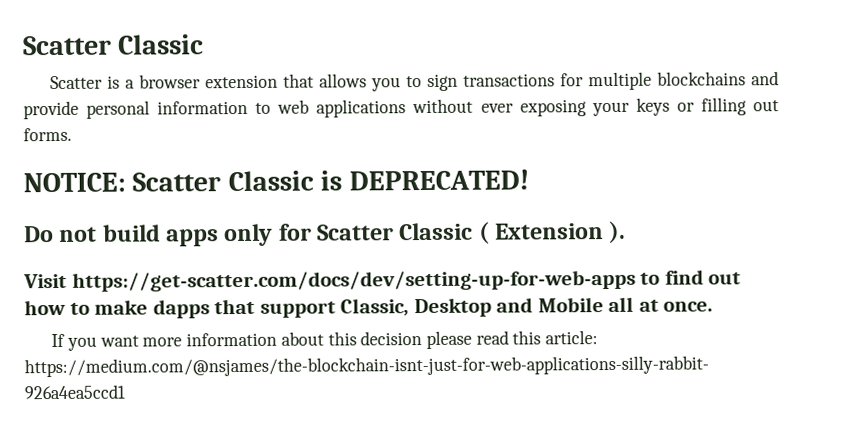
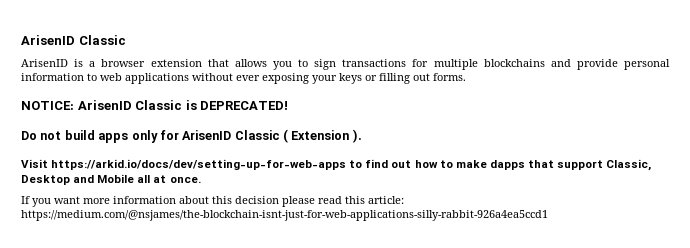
[23,35,112,56] Scatter -> [21,35,75,45] ArisenID
[50,75,104,90] Scatter -> [21,59,68,67] ArisenID
[132,172,222,192] Scatter -> [77,100,132,110] ArisenID
[317,224,395,241] Scatter -> [182,130,232,140] ArisenID
[71,269,636,292] https://get-scatter.com/docs/dev/setting-up-for-web-apps -> [51,159,347,170] https://arkid.io/docs/dev/setting-up-for-web-apps

